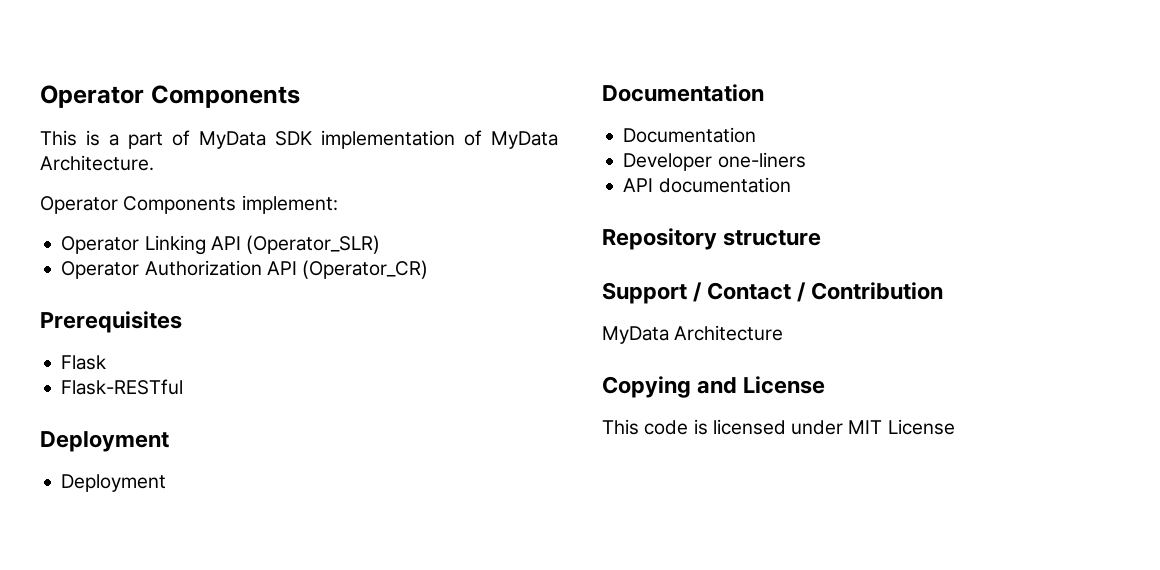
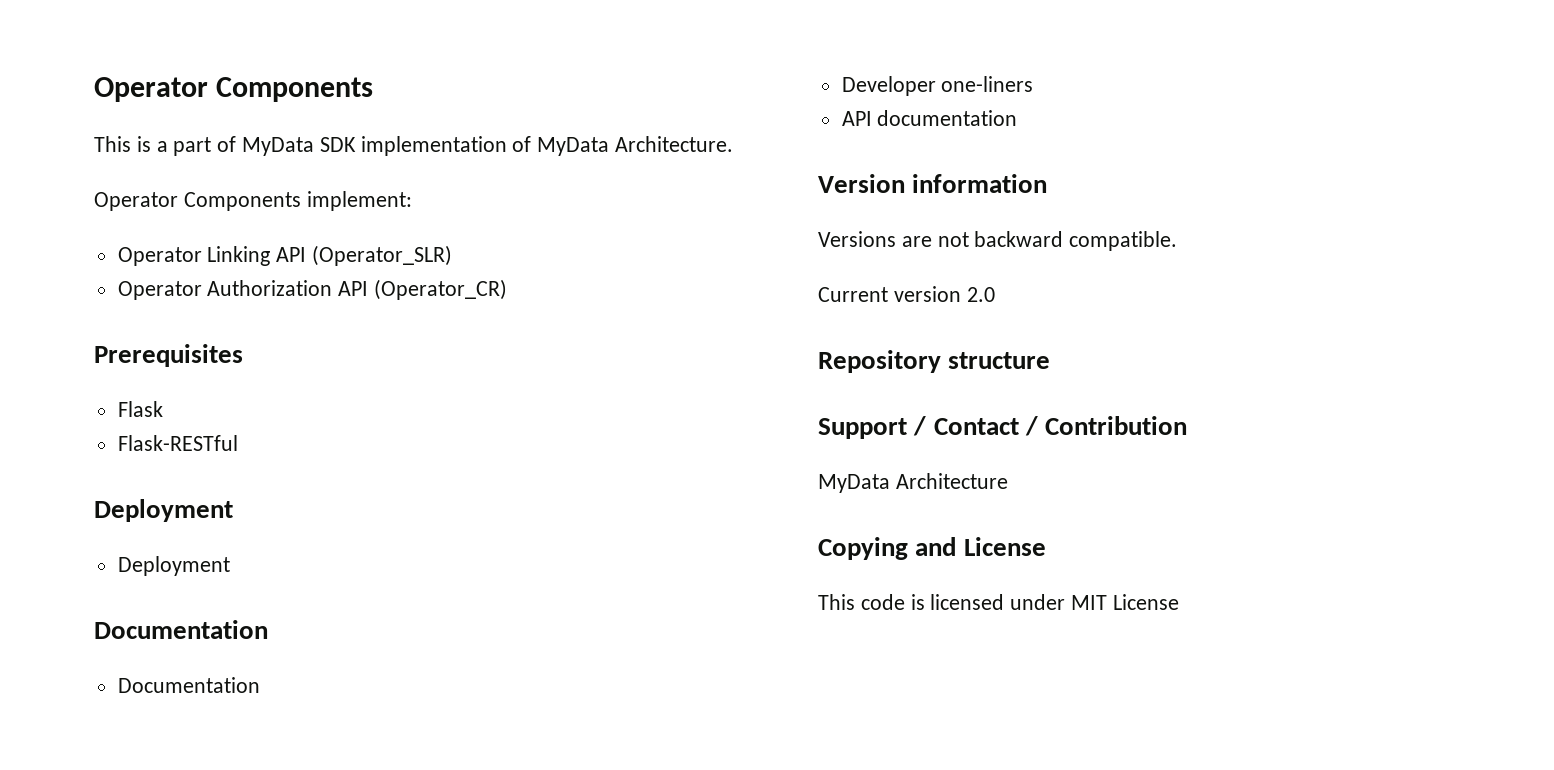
(791, 185) none -> [818,174,1048,193] [818,231,1178,251] [818,286,995,302] // Version information // Versions are not backward compatible. // Current version 2.0

